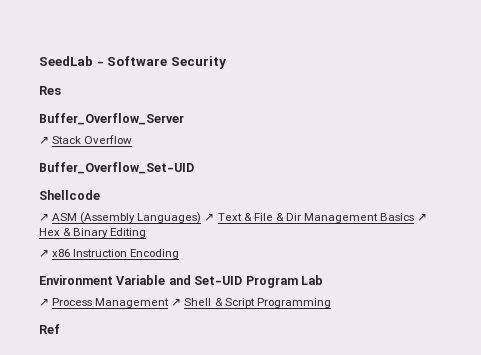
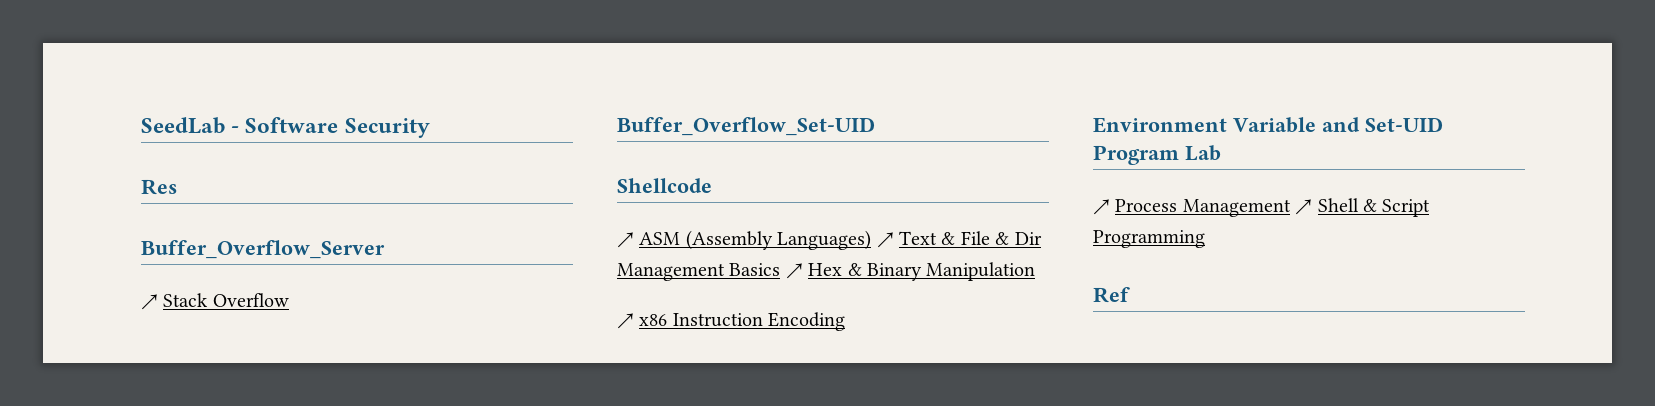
[110,228,147,238] Editing -> [926,262,1036,281] Manipulation

